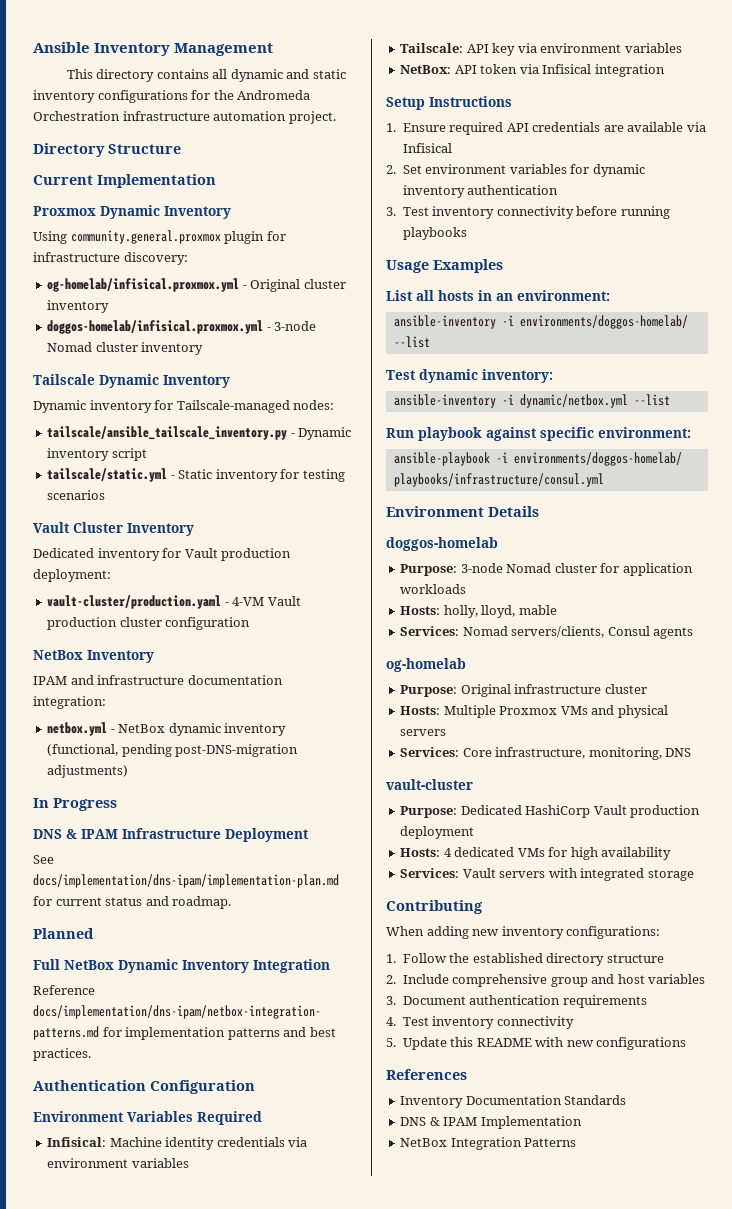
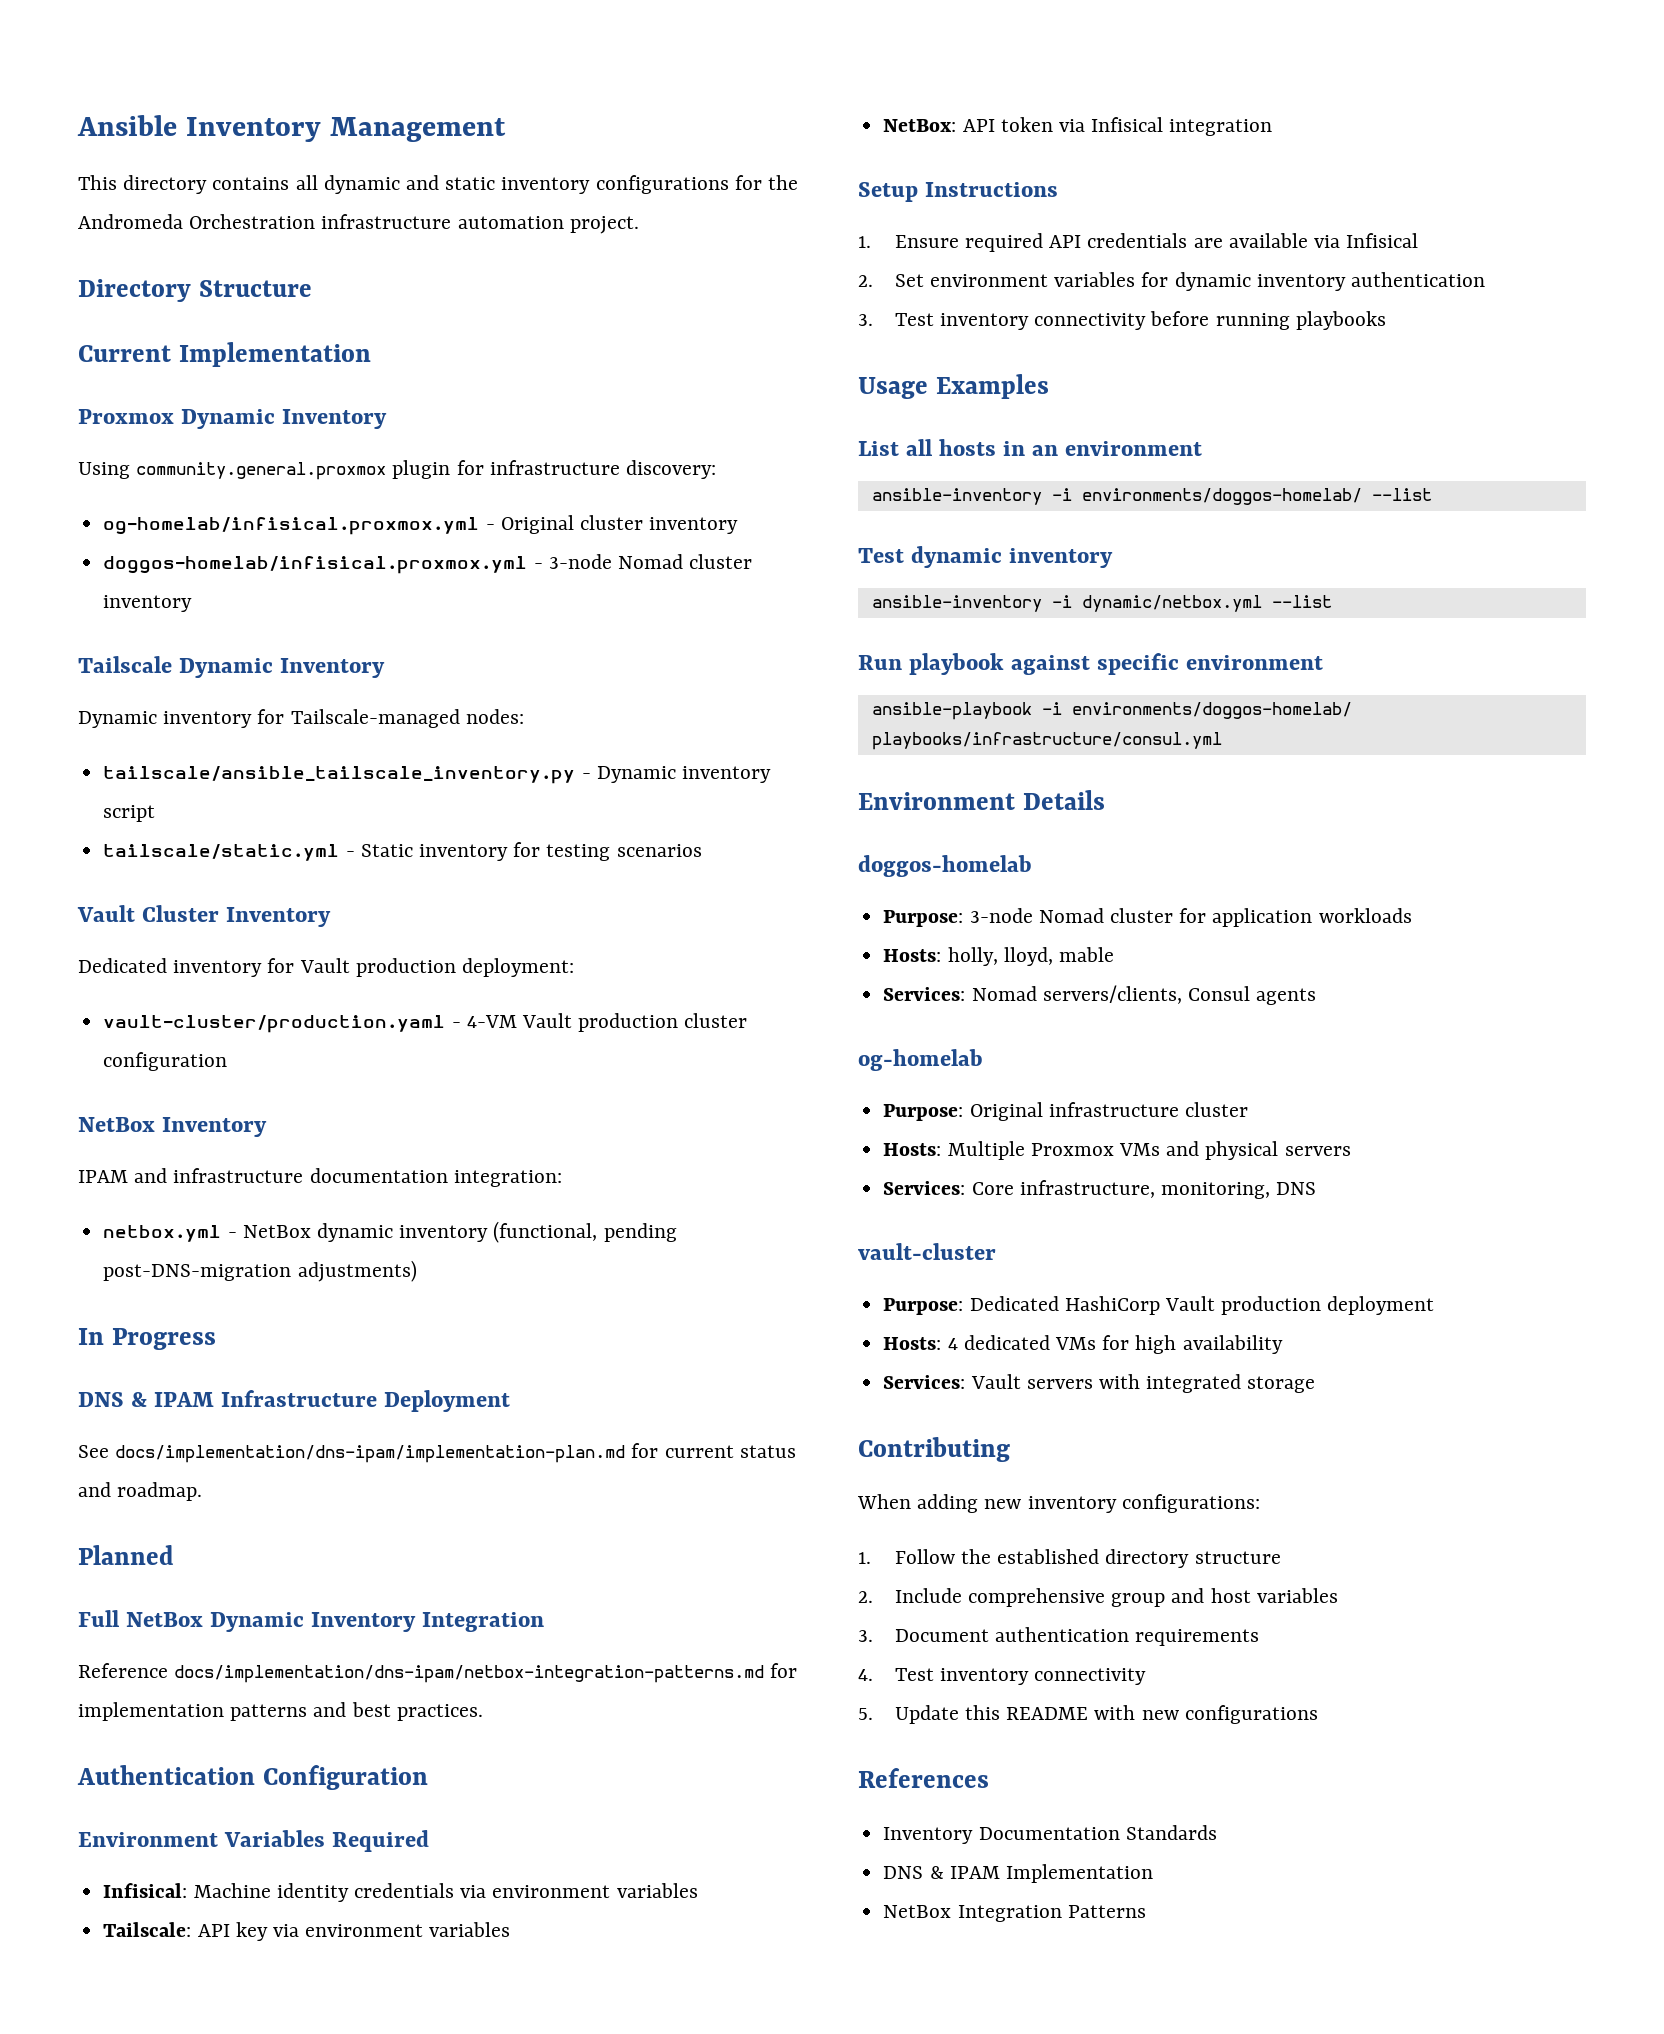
[517,290,610,301] environment: -> [1065,441,1203,456] environment
[482,369,553,383] inventory: -> [1009,548,1114,568] inventory
[598,427,691,438] environment: -> [1186,655,1324,670] environment

